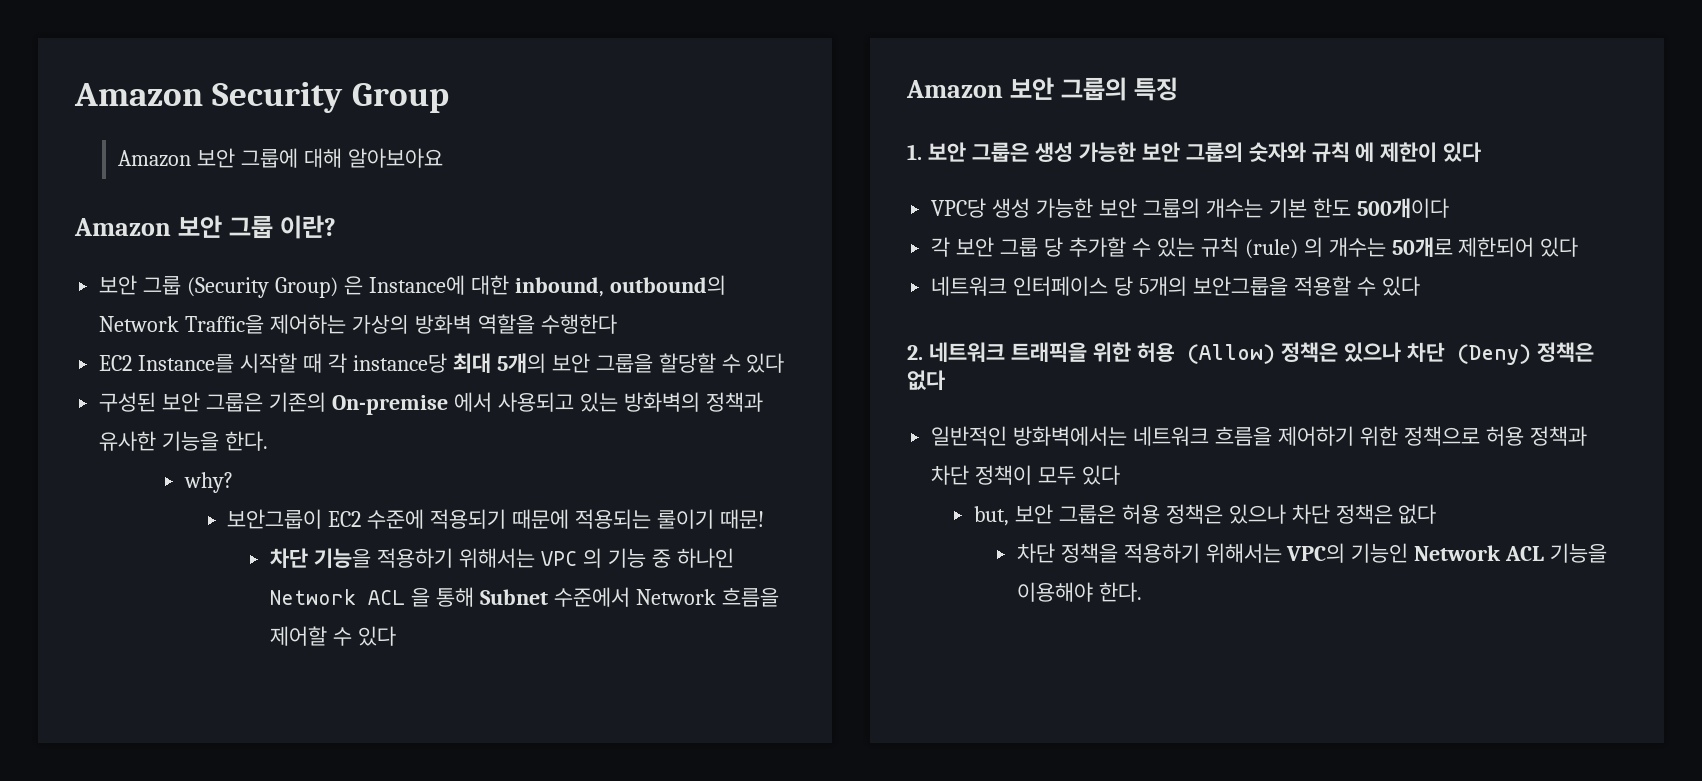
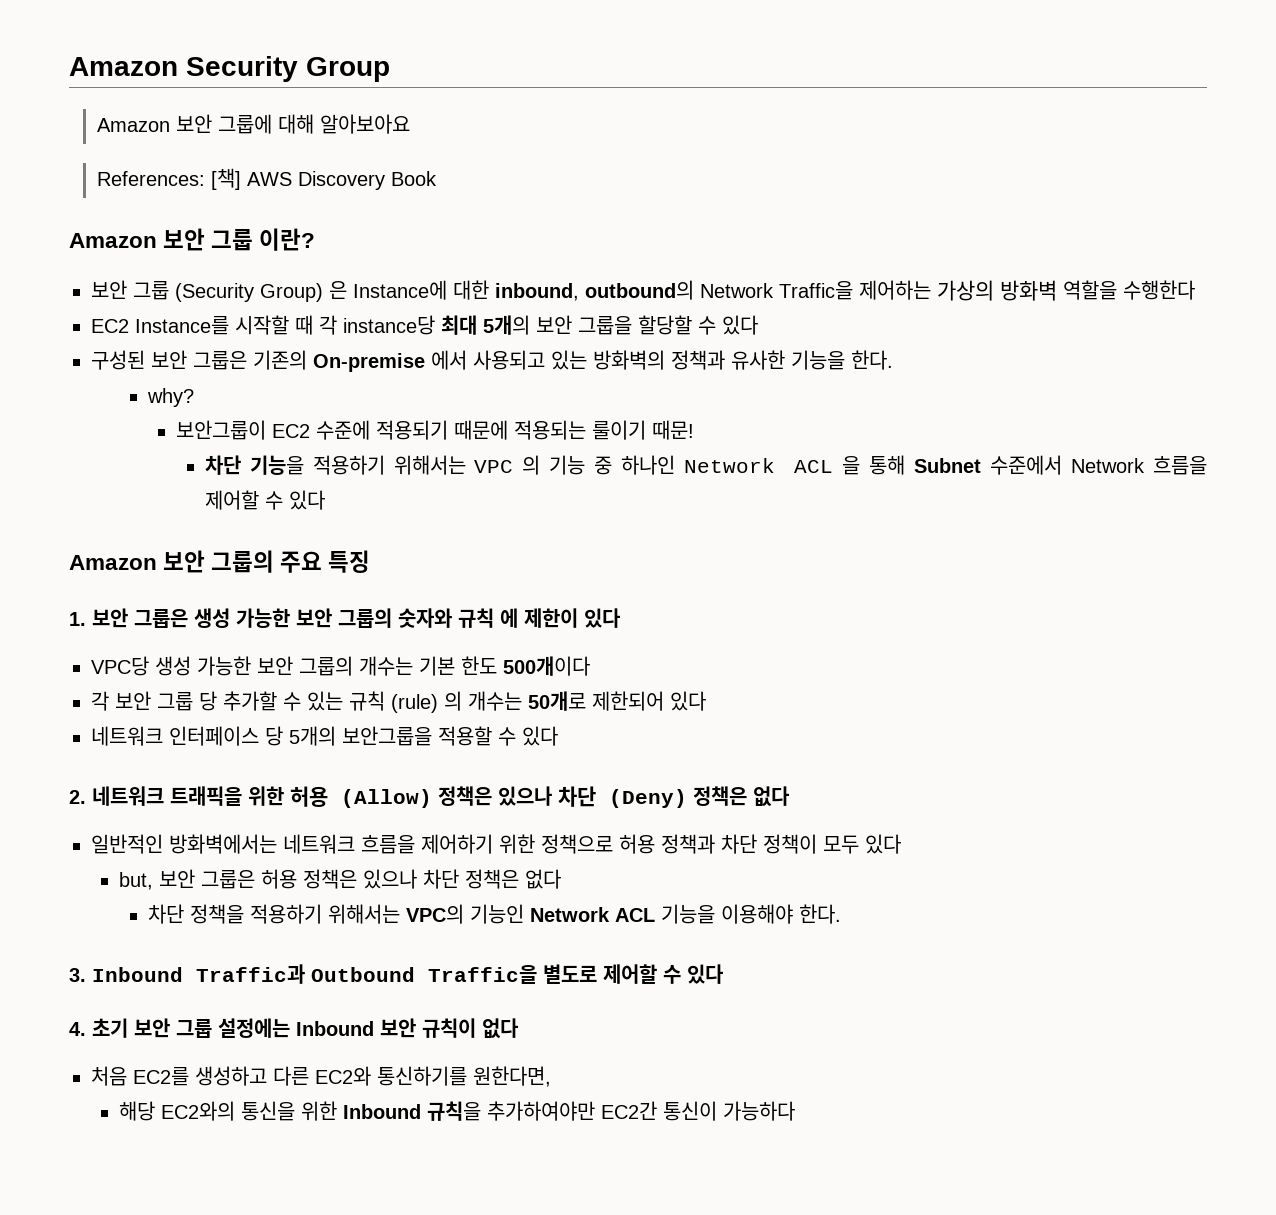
(443, 158) none -> [97,168,438,190] // References: [책] AWS Discovery Book
(1127, 89) none -> [280,551,323,573] 주요
(1142, 592) none -> [69,964,723,984] [69,1018,518,1039] [91,1066,551,1087] [119,1101,796,1121] // 3. Inbound Traffic과 Outbound Traffic을 별도로 제어할 수 있다 // 4. 초기 보안 그룹 설정에는 Inbound 보안 규칙이 없다 // 처음 EC2를 생성하고 다른 EC2와 통신하기를 원한다면, // 해당 EC2와의 통신을 위한 Inbound 규칙을 추가하여야만 EC2간 통신이 가능하다

